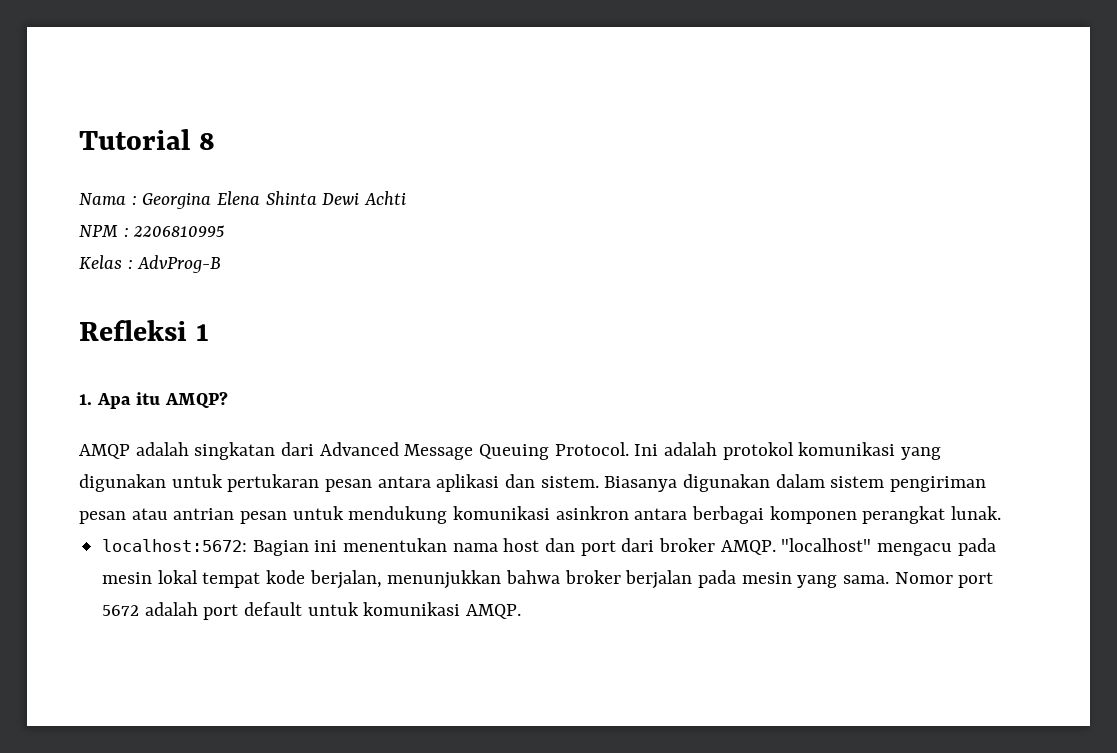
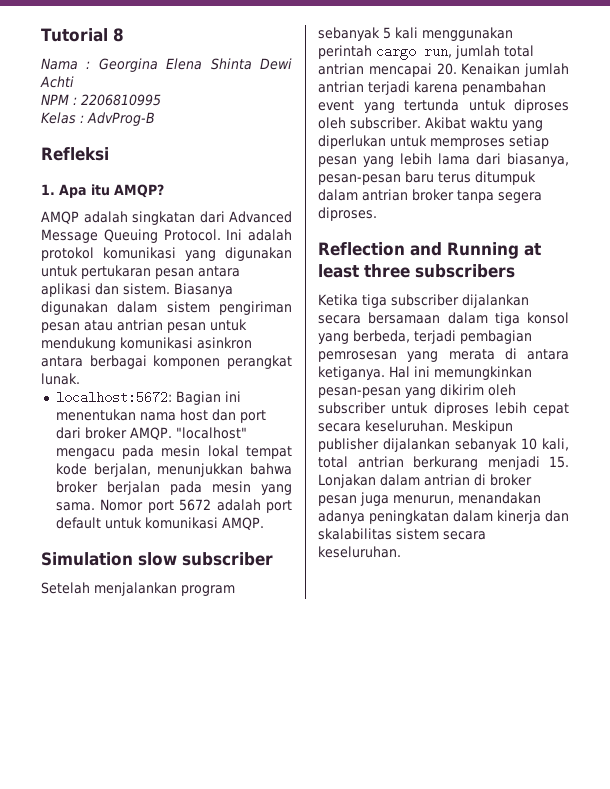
[195,324,209,341] 1 -> (109, 154) none
(522, 611) none -> [41,552,273,566] [41,582,235,596] [318,27,513,41] [318,45,534,60] [318,63,569,77] [318,81,546,95] [318,99,569,113] [318,117,543,131] [318,135,549,149] [318,153,569,167] [318,171,536,185] [318,189,542,203] [318,207,377,221] [318,242,541,259] [318,264,515,278] [318,294,529,308] [318,312,569,326] [318,330,532,344] [318,348,569,362] [318,366,532,380] [318,384,516,398] [318,402,569,416] [318,420,513,434] [318,438,569,452] [318,456,569,470] [318,474,532,488] [318,492,541,506] [318,510,569,524] [318,528,486,540] [318,546,401,558] // Simulation slow subscriber // Setelah menjalankan program sebanyak 5 kali menggunakan perintah cargo run, jumlah total antrian mencapai 20. Kenaikan jumlah antrian terjadi karena penambahan event yang tertunda untuk diproses oleh subscriber. Akibat waktu yang diperlukan untuk memproses setiap pesan yang lebih lama dari biasanya, pesan-pesan baru terus ditumpuk dalam antrian broker tanpa segera diproses. // Reflection and Running at least three subscribers // Ketika tiga subscriber dijalankan secara bersamaan dalam tiga konsol yang berbeda, terjadi pembagian pemrosesan yang merata di antara ketiganya. Hal ini memungkinkan pesan-pesan yang dikirim oleh subscriber untuk diproses lebih cepat secara keseluruhan. Meskipun publisher dijalankan sebanyak 10 kali, total antrian berkurang menjadi 15. Lonjakan dalam antrian di broker pesan juga menurun, menandakan adanya peningkatan dalam kinerja dan skalabilitas sistem secara keseluruhan.

